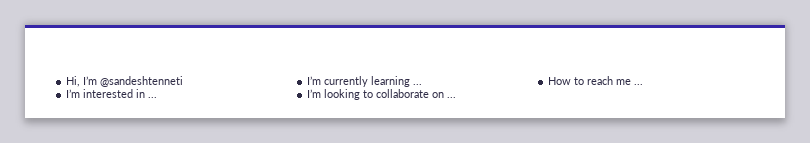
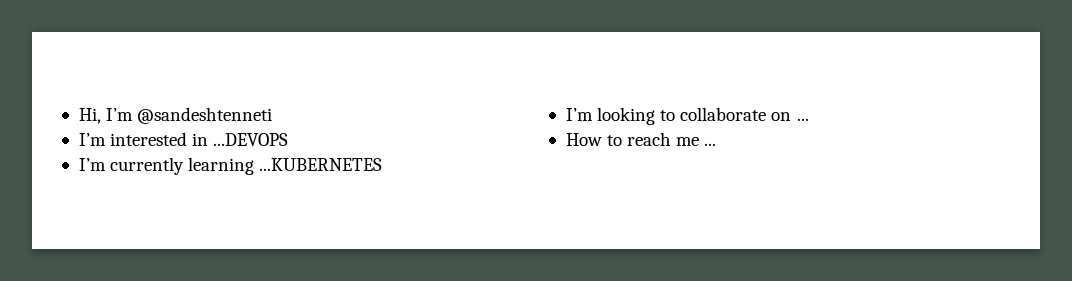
[148,97,158,98] ... -> [213,133,289,146] ...DEVOPS
[413,84,423,85] ... -> [259,158,383,171] ...KUBERNETES

